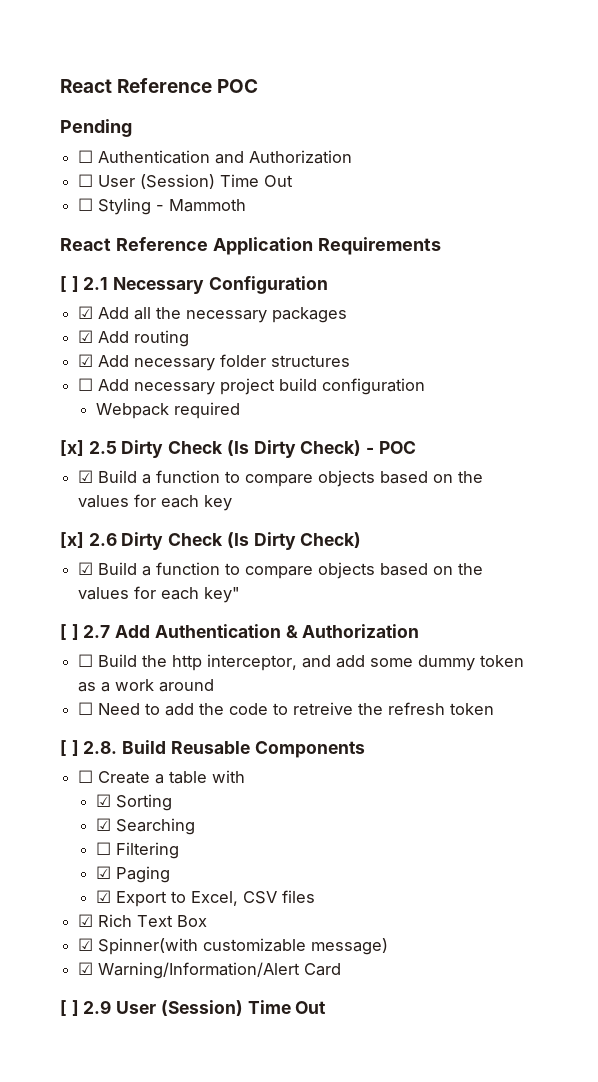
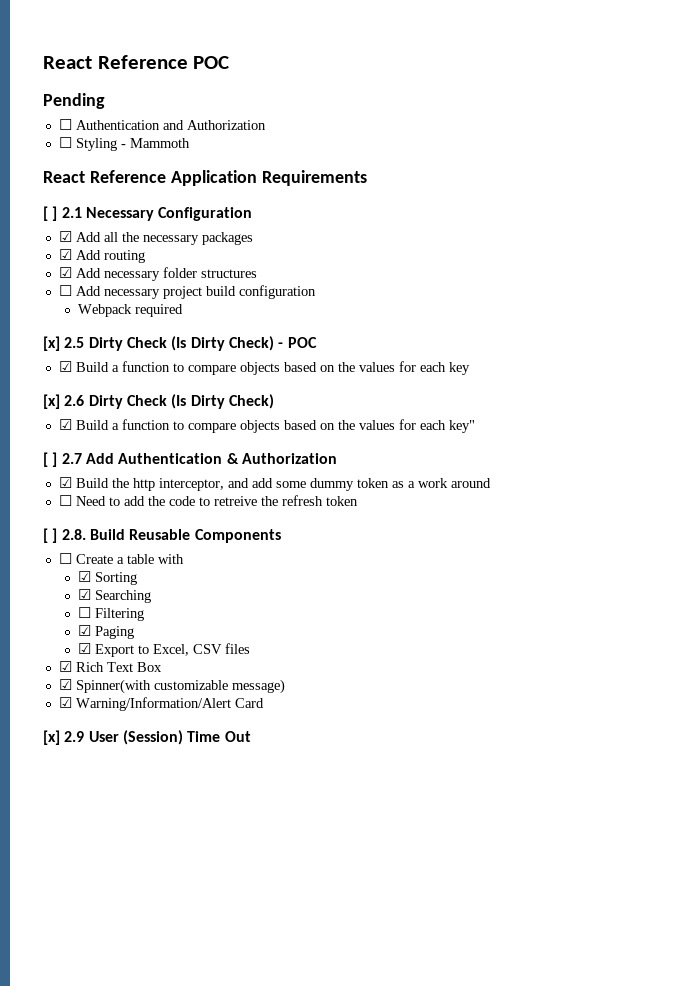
[78,174,294,189] // ☐ User (Session) Time Out -> (266, 125) none
[78,654,94,667] ☐ -> [58,477,72,488] ☑
[60,1000,79,1016] [ ] -> [43,730,60,745] [x]

